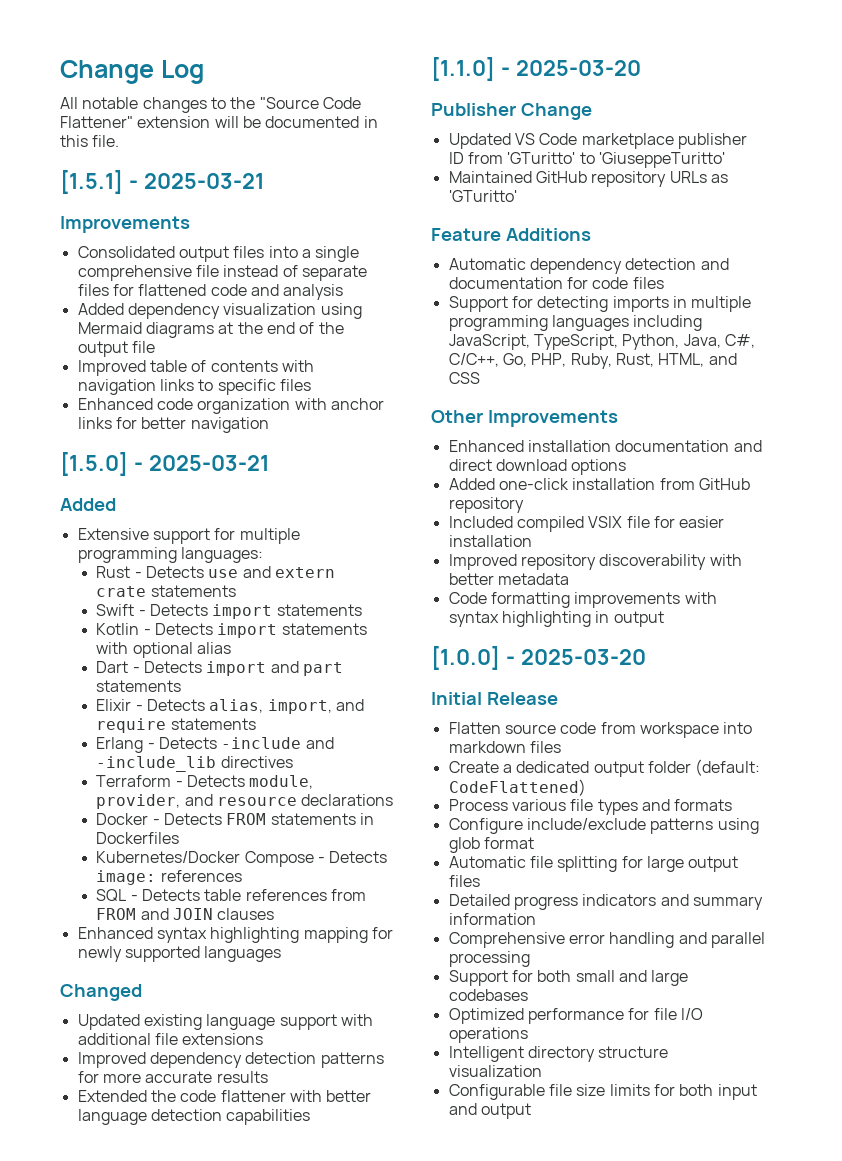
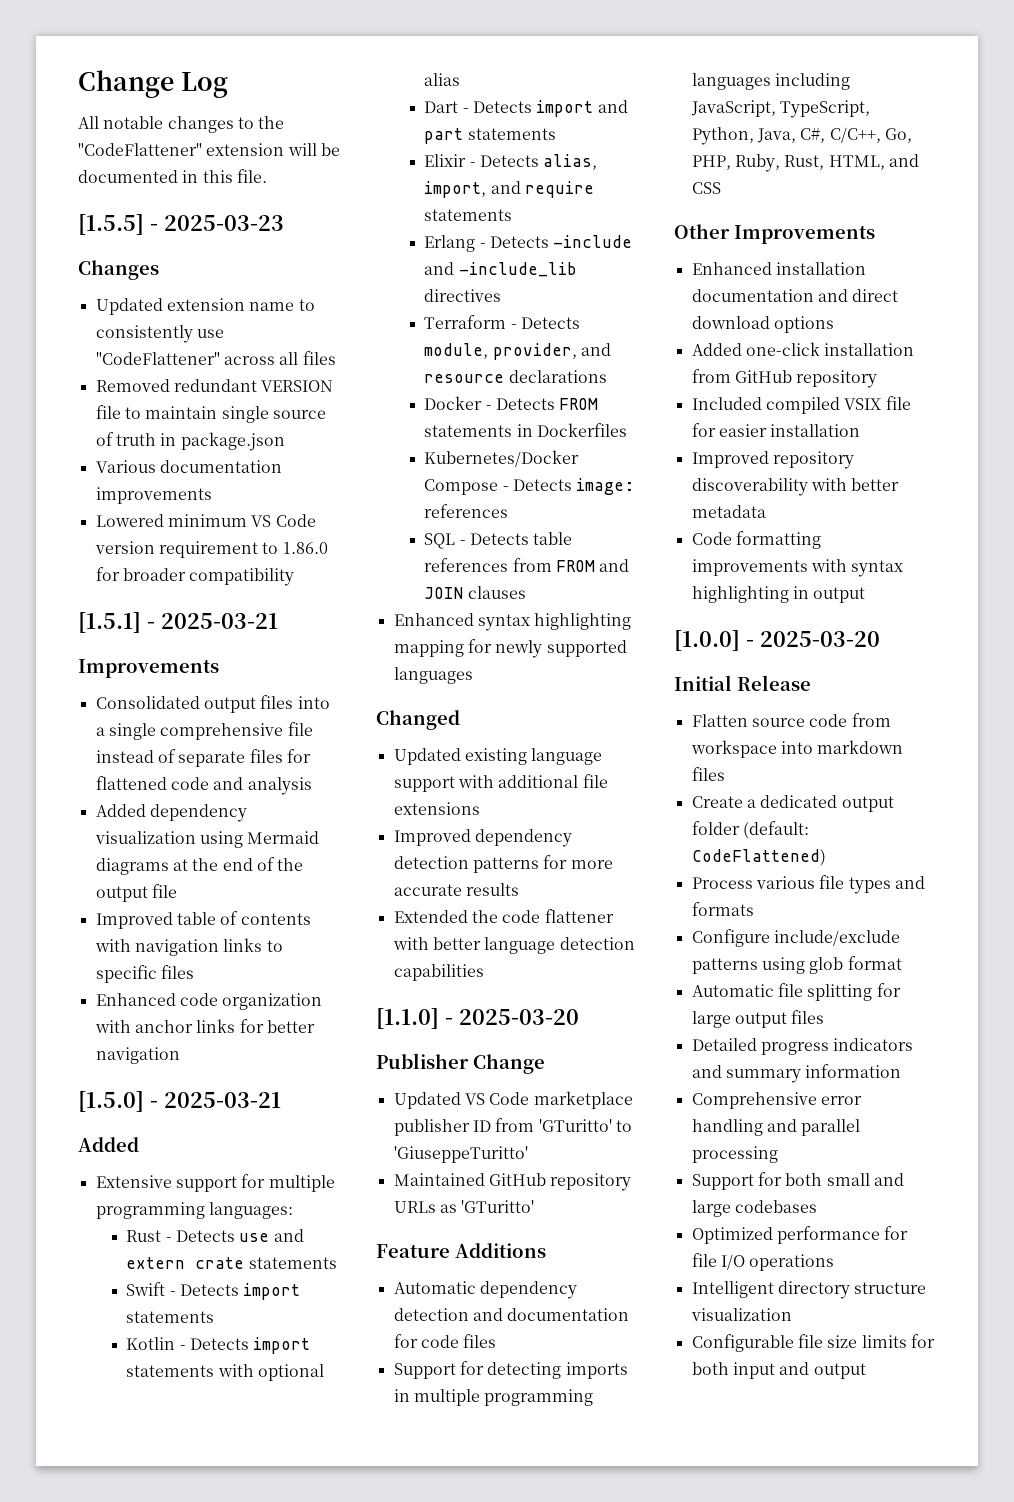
[259,97,361,109] [60,116,133,128] "Source Code Flattener" -> [78,143,202,156] "CodeFlattener"
(120, 141) none -> [78,214,284,235] [78,260,159,280] [95,298,315,315] [95,325,224,343] [95,351,336,365] [95,379,334,392] [95,405,326,423] [95,432,285,451] [95,460,282,473] [95,487,212,504] [95,514,316,527] [94,541,328,558] [95,567,295,586] // [1.5.5] - 2025-03-23 // Changes // Updated extension name to consistently use "CodeFlattener" across all files // Removed redundant VERSION file to maintain single source of truth in package.json // Various documentation improvements // Lowered minimum VS Code version requirement to 1.86.0 for broader compatibility

